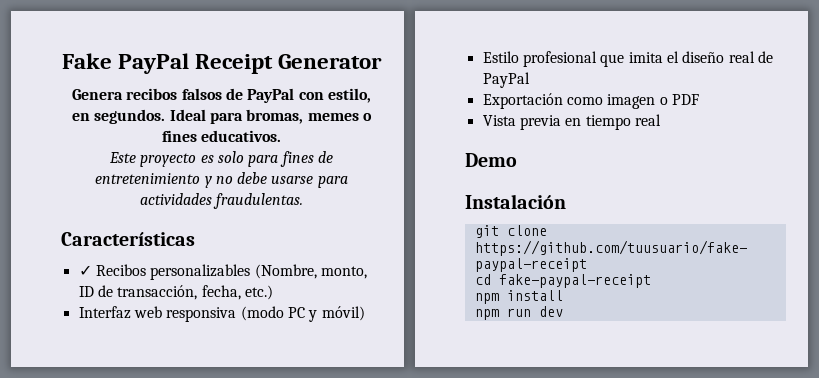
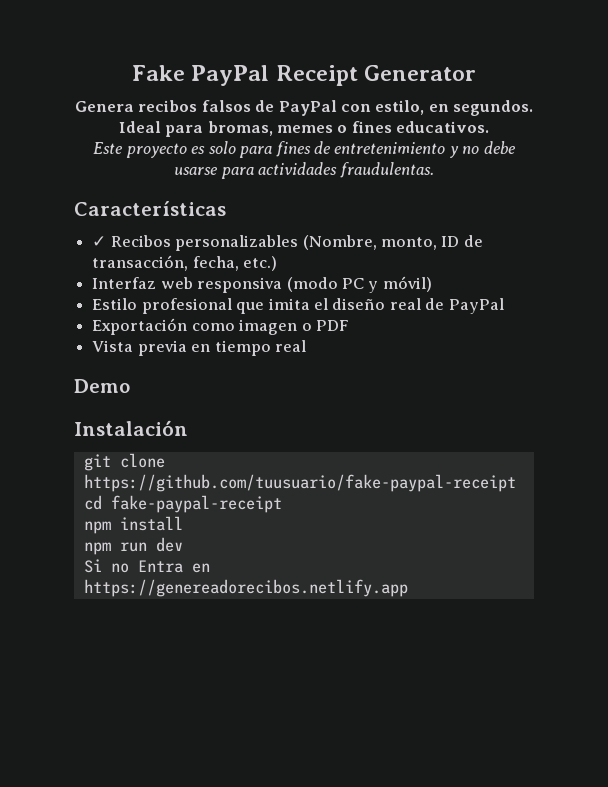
(563, 311) none -> [83,559,210,573] [83,579,408,597] // Si no Entra en https://genereadorecibos.netlify.app

